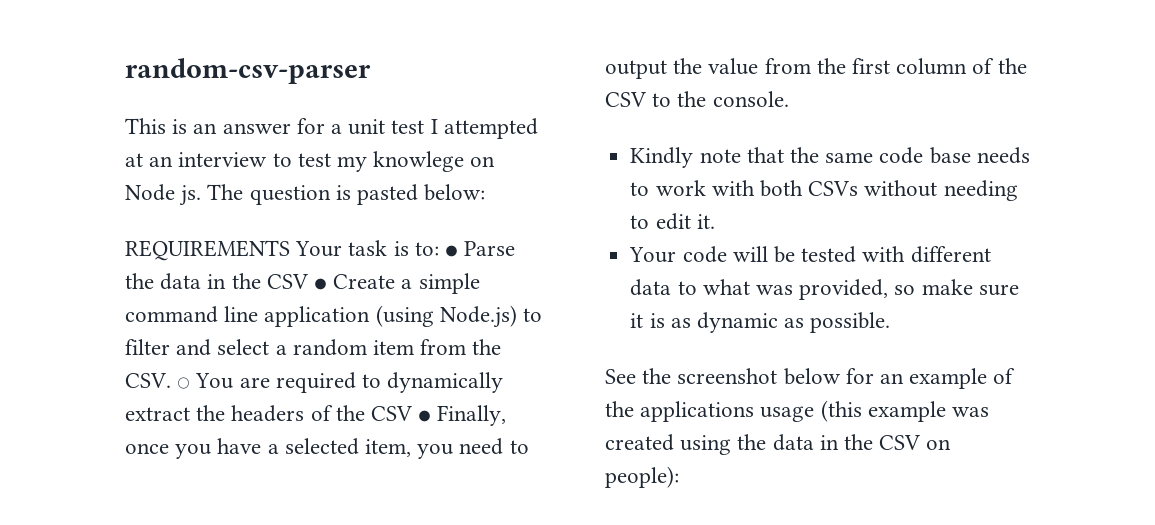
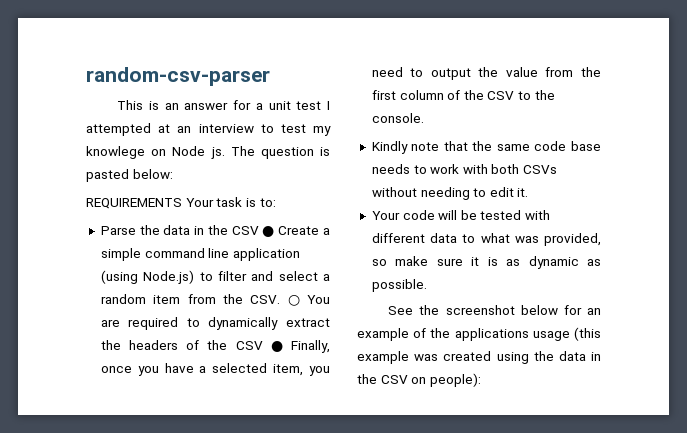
[445,245,459,257] ● -> (276, 202) //

